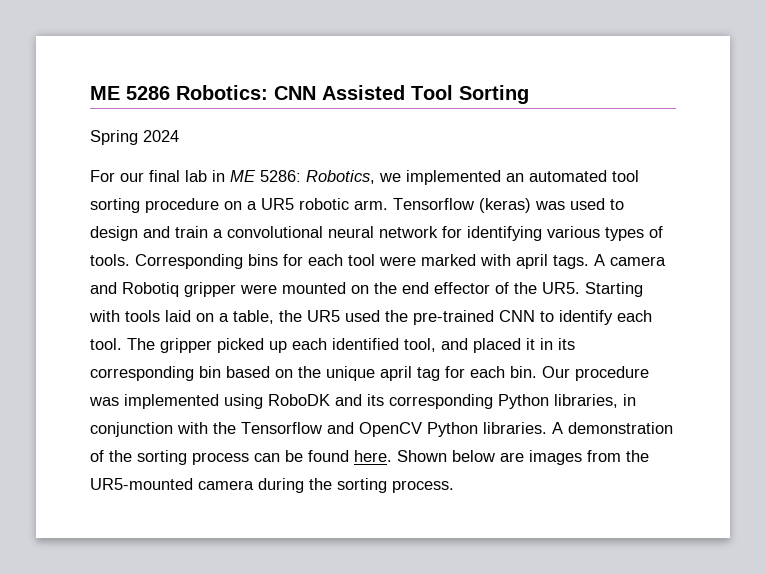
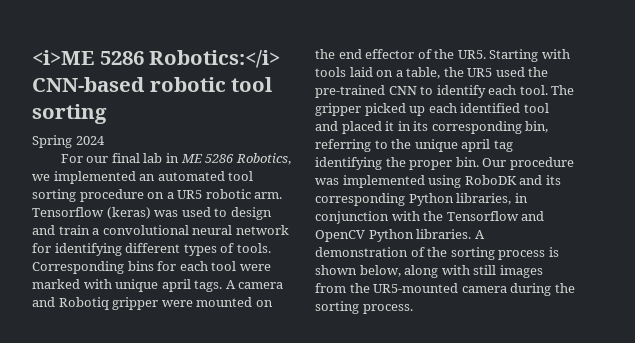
[90,85,529,104] ME 5286 Robotics: CNN Assisted Tool Sorting -> [32,50,281,68] [32,77,273,92] [32,104,107,124] <i>ME 5286 Robotics:</i> CNN-based robotic tool sorting
[260,170,301,182] 5286: -> [205,154,235,163] 5286
[547,226,600,238] various -> [125,243,181,253] different
(511, 260) none -> [115,279,159,292] unique
[404,338,436,352] tool, -> [523,103,549,113] tool
[199,366,293,378] bin based on -> [525,121,549,133] [315,139,388,152] bin, referring to
[445,366,505,378] for each -> [315,157,453,170] identifying the proper
[254,450,524,462] can be found here. Shown below are -> [548,247,559,257] [315,265,497,278] is shown below, along with still

